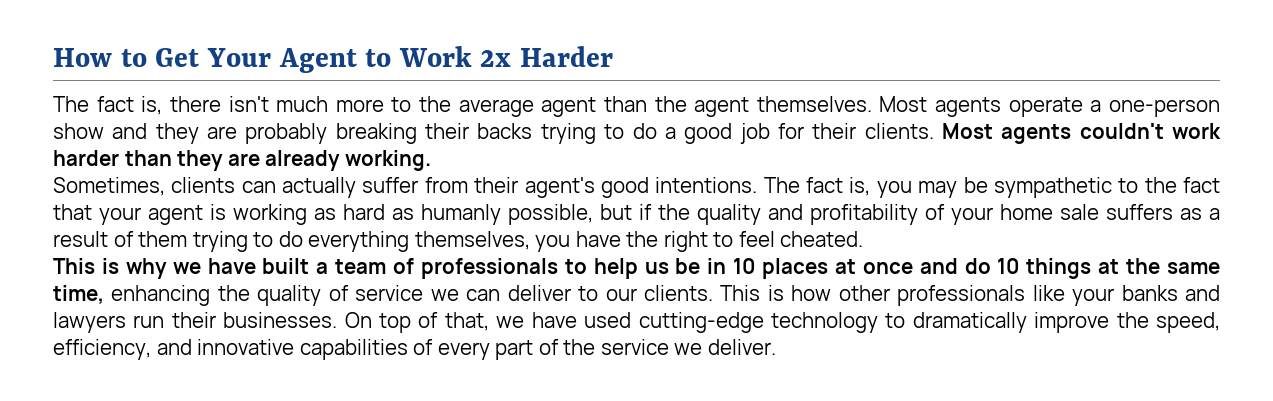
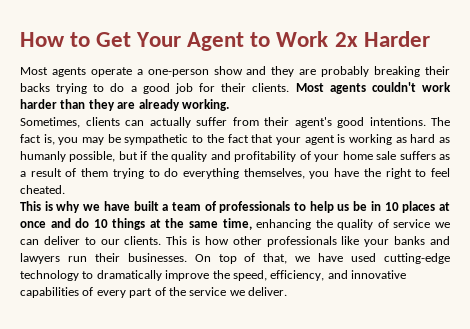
[53,96,872,117] The fact is, there isn't much more to the average agent than the agent themselves. -> (430, 39) none

